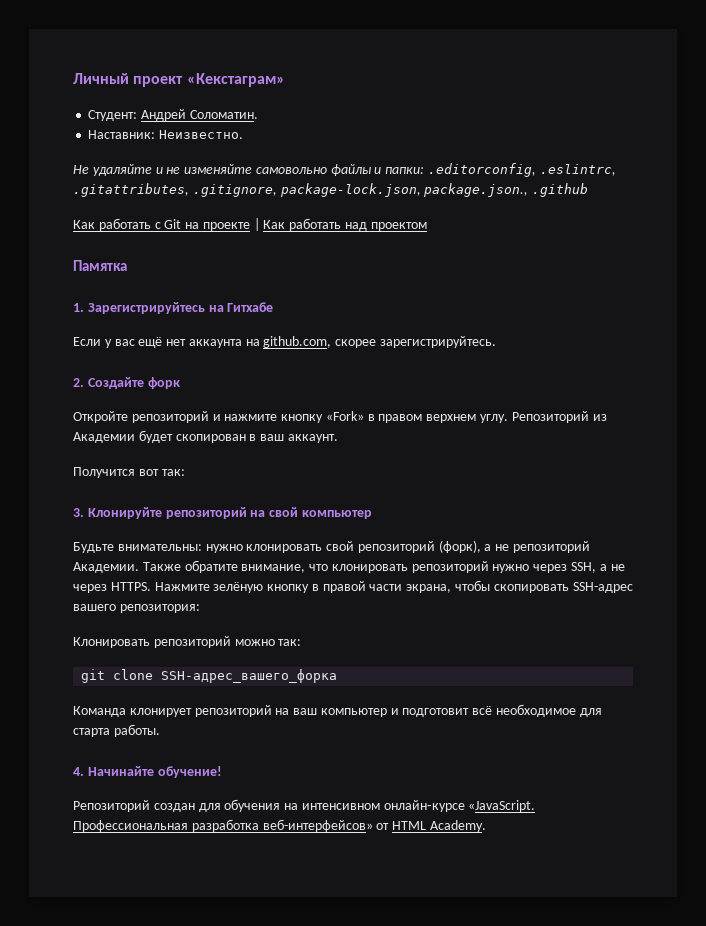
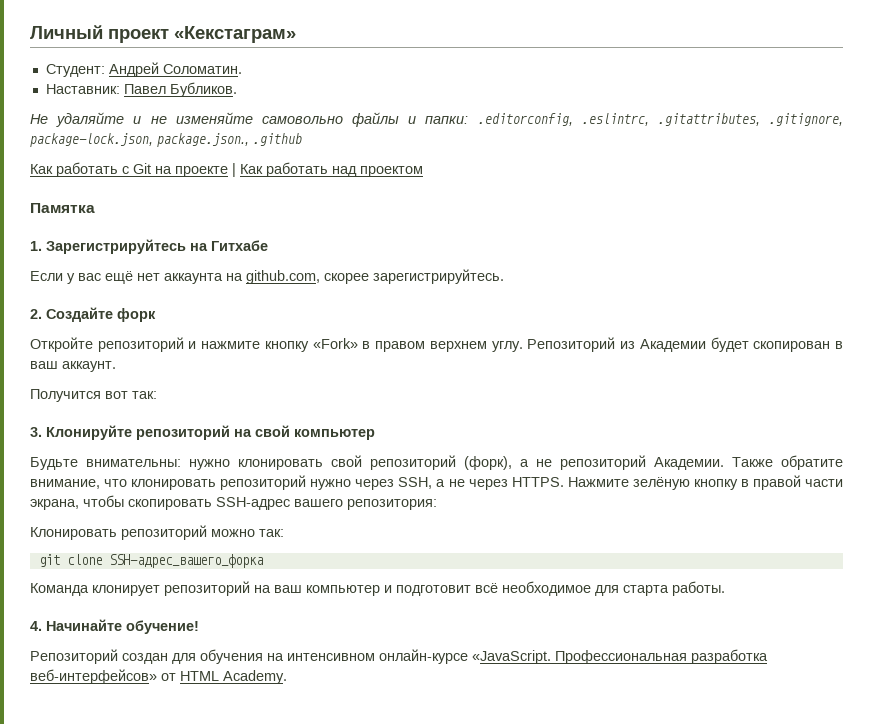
[159,130,244,139] Неизвестно. -> [123,82,237,97] Павел Бубликов.

